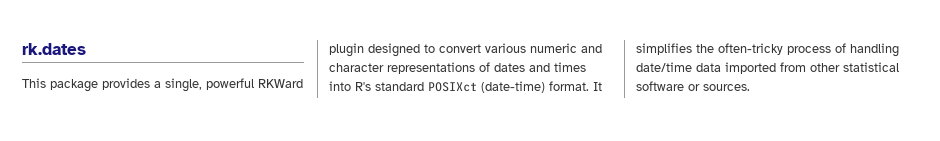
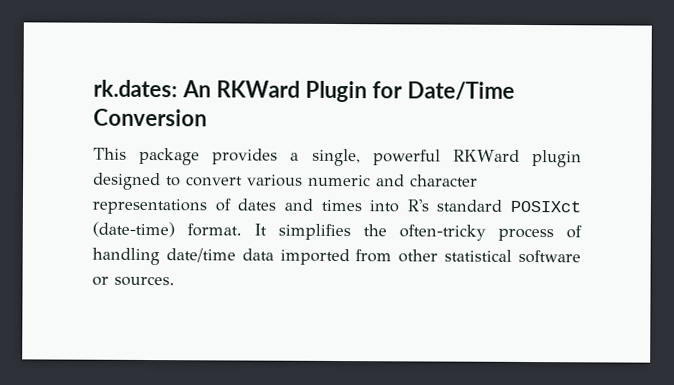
[22,43,86,55] rk.dates -> [93,79,515,103] [93,108,207,127] rk.dates: An RKWard Plugin for Date/Time Conversion

